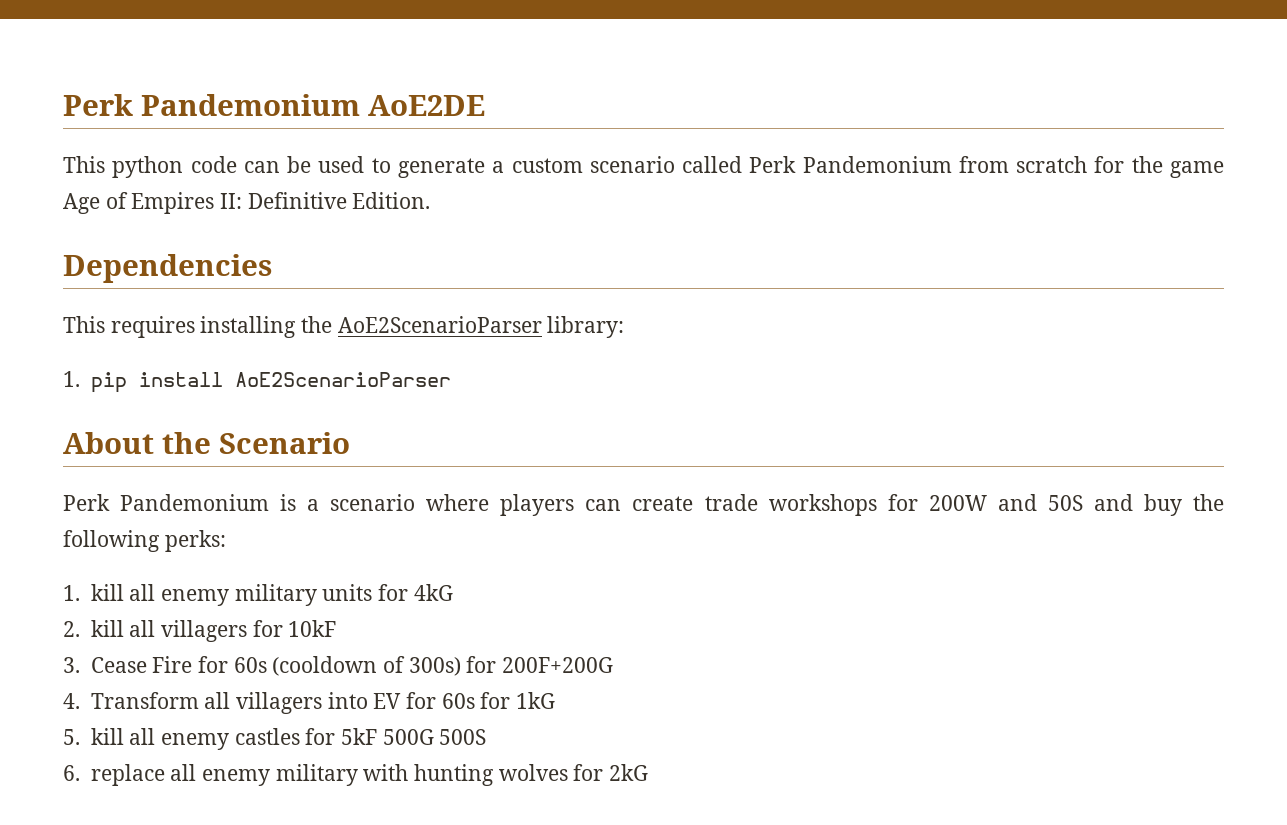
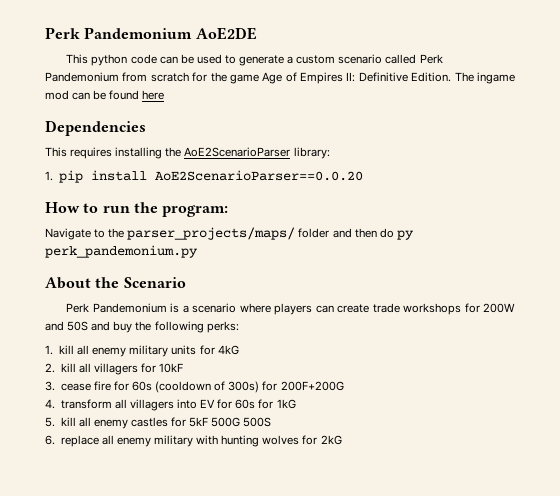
(431, 200) none -> [454,72,515,84] [45,90,165,100] The ingame mod can be found here
[234,372,451,387] AoE2ScenarioParser -> [155,170,364,181] [45,202,229,217] [45,227,414,240] [45,245,198,258] AoE2ScenarioParser==0.0.20 // How to run the program: // Navigate to the parser_projects/maps/ folder and then do py perk_pandemonium.py
[90,656,193,673] Cease Fire -> [60,381,111,391] cease fire
[90,692,199,709] Transform -> [60,399,112,409] transform

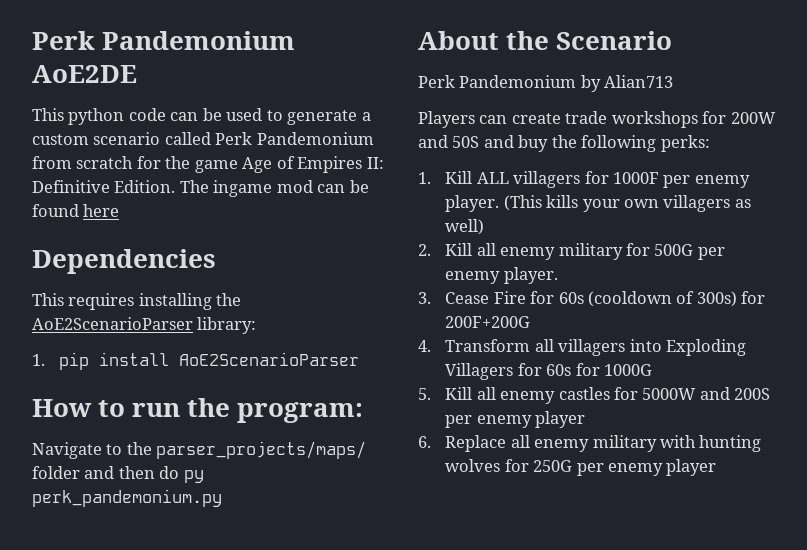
[155,170,364,181] AoE2ScenarioParser==0.0.20 -> [179,352,360,366] AoE2ScenarioParser
[170,303,313,315] is a scenario where players -> [580,75,674,92] [418,111,475,128] by Alian713 // Players
[59,345,239,357] [45,363,184,375] [45,381,111,391] kill all enemy military units for 4kG // 2. kill all villagers for 10kF // 3. cease fire -> [445,171,750,188] [445,195,751,212] [445,219,485,235] [418,243,725,260] [445,267,558,284] [418,291,526,304] Kill ALL villagers for 1000F per enemy player. (This kills your own villagers as well) // 2. Kill all enemy military for 500G per enemy player. // 3. Cease Fire
[60,399,112,409] transform -> [445,339,531,352] Transform
[200,399,216,408] EV -> [665,339,746,356] [445,363,514,380] Exploding Villagers
[276,399,296,409] 1kG -> [603,364,652,376] 1000G
[60,417,76,426] kill -> [445,387,473,400] Kill
[189,417,272,427] 5kF 500G 500S -> [642,387,771,400] [445,411,586,428] 5000W and 200S per enemy player
[60,435,99,447] replace -> [445,435,507,452] Replace
[320,435,342,445] 2kG -> [533,459,717,476] 250G per enemy player

